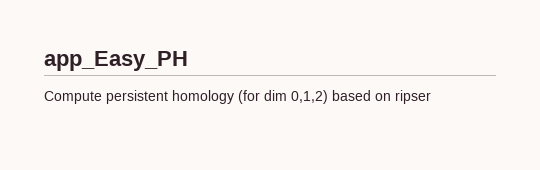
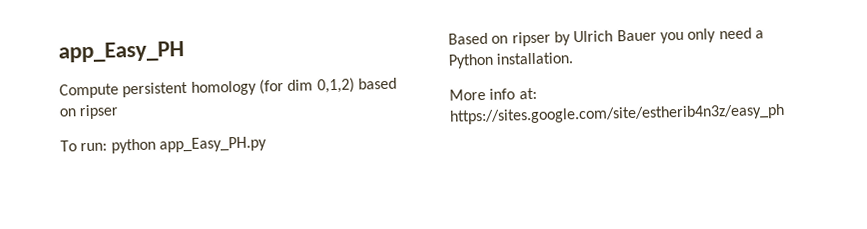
(431, 97) none -> [60,136,267,154] [448,27,764,47] [448,52,574,69] [449,87,537,101] [449,103,785,125] // To run: python app_Easy_PH.py // Based on ripser by Ulrich Bauer you only need a Python installation. // More info at: https://sites.google.com/site/estherib4n3z/easy_ph

